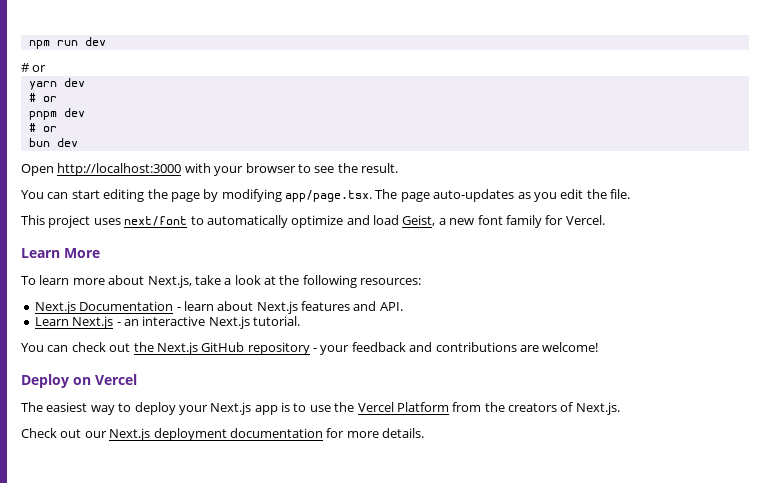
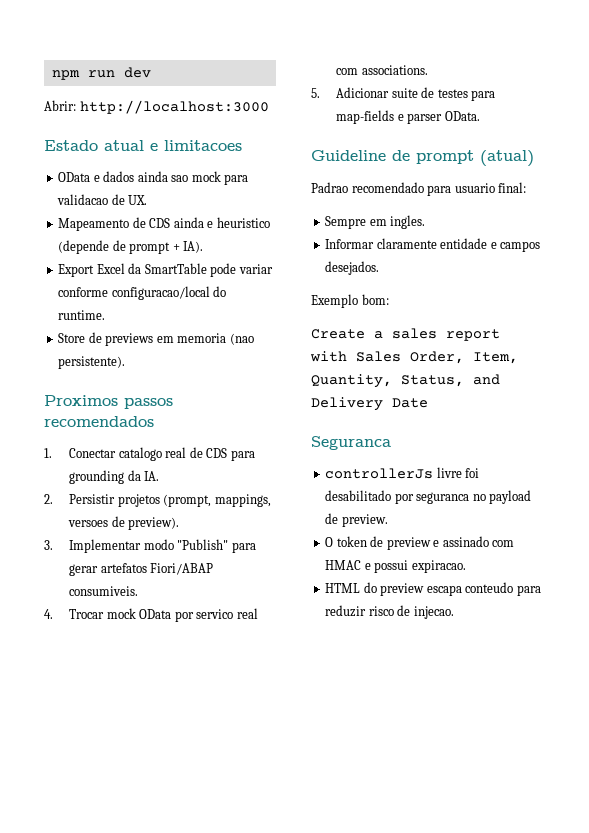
[21,63,47,72] [28,78,85,90] [28,93,57,102] [28,108,85,120] [28,123,57,132] [28,138,78,147] [21,163,398,176] [21,189,630,202] [21,215,605,228] [21,248,100,258] [21,275,422,288] [34,301,403,314] [34,316,300,329] [21,342,599,355] [21,374,137,388] [21,402,620,415] [21,428,424,441] # or // yarn dev // # or // pnpm dev // # or // bun dev // Open http://localhost:3000 with your browser to see the result. // You can start editing the page by modifying app/page.tsx. The page auto-updates as you edit the file. // This project uses next/font to automatically optimize and load Geist, a new font family for Vercel. // Learn More // To learn more about Next.js, take a look at the following resources: // Next.js Documentation - learn about Next.js features and API. // Learn Next.js - an interactive Next.js tutorial. // You can check out the Next.js GitHub repository - your feedback and contributions are welcome! // Deploy on Vercel // The easiest way to deploy your Next.js app is to use the Vercel Platform from the creators of Next.js. // Check out our Next.js deployment documentation for more details. -> [44,100,269,114] [44,140,242,151] [58,171,249,185] [57,194,148,205] [58,217,270,231] [58,240,204,254] [58,263,273,277] [58,286,227,300] [58,310,106,320] [58,332,254,346] [58,356,126,369] [44,395,173,409] [44,416,154,427] [44,447,255,461] [69,470,160,484] [44,494,271,507] [68,516,180,530] [44,539,256,553] [69,563,214,576] [69,586,139,596] [44,608,258,622] [336,65,428,75] [311,87,496,101] [336,110,480,124] [311,150,534,167] [311,182,527,196] [325,215,426,229] [325,238,541,252] [325,261,380,275] [311,294,389,308] [311,328,500,341] [310,351,518,364] [311,374,500,388] [311,397,428,411] [311,436,391,450] [325,467,480,479] [325,490,532,504] [325,513,388,527] [325,536,515,550] [325,560,466,573] [325,582,541,596] [325,605,454,619] Abrir: http://localhost:3000 // Estado atual e limitacoes // OData e dados ainda sao mock para validacao de UX. // Mapeamento de CDS ainda e heuristico (depende de prompt + IA). // Export Excel da SmartTable pode variar conforme configuracao/local do runtime. // Store de previews em memoria (nao persistente). // Proximos passos recomendados // 1. Conectar catalogo real de CDS para grounding da IA. // 2. Persistir projetos (prompt, mappings, versoes de preview). // 3. Implementar modo "Publish" para gerar artefatos Fiori/ABAP consumiveis. // 4. Trocar mock OData por servico real com associations. // 5. Adicionar suite de testes para map-fields e parser OData. // Guideline de prompt (atual) // Padrao recomendado para usuario final: // Sempre em ingles. // Informar claramente entidade e campos desejados. // Exemplo bom: // Create a sales report with Sales Order, Item, Quantity, Status, and Delivery Date // Seguranca // controllerJs livre foi desabilitado por seguranca no payload de preview. // O token de preview e assinado com HMAC e possui expiracao. // HTML do preview escapa conteudo para reduzir risco de injecao.

